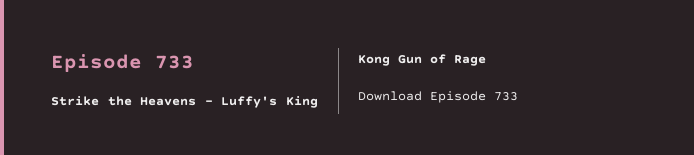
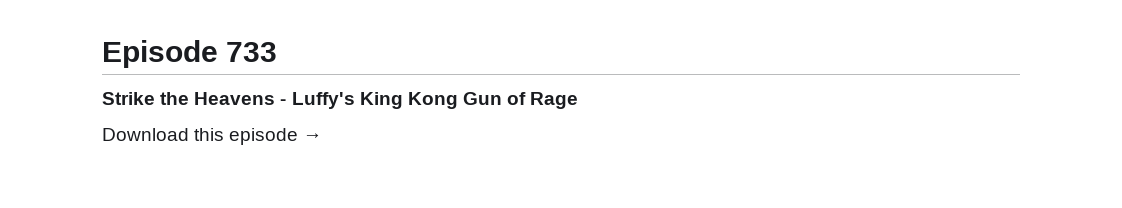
[430,91,518,103] Episode 733 -> [194,128,323,145] this episode →

